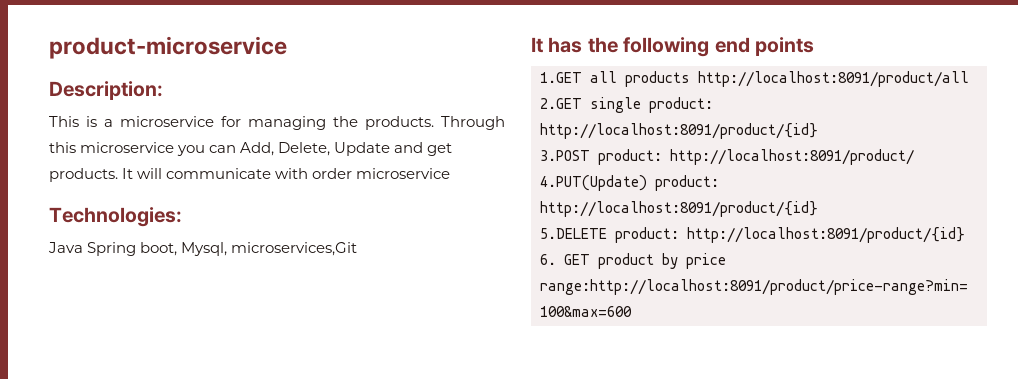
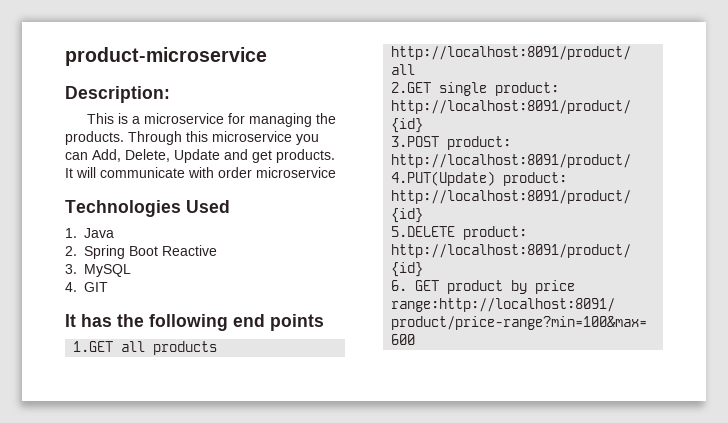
[49,207,182,227] [48,242,358,256] Technologies: // Java Spring boot, Mysql, microservices,Git -> [65,200,230,217] [65,228,114,238] [65,245,217,259] [65,264,131,277] [65,282,108,292] Technologies Used // 1. Java // 2. Spring Boot Reactive // 3. MySQL // 4. GIT

